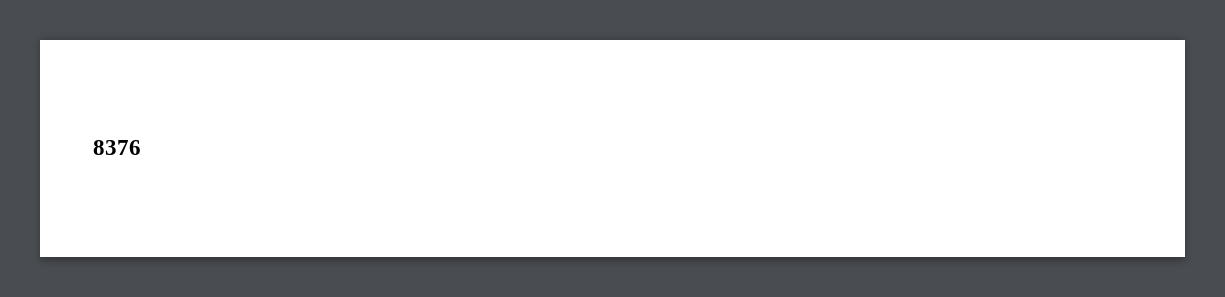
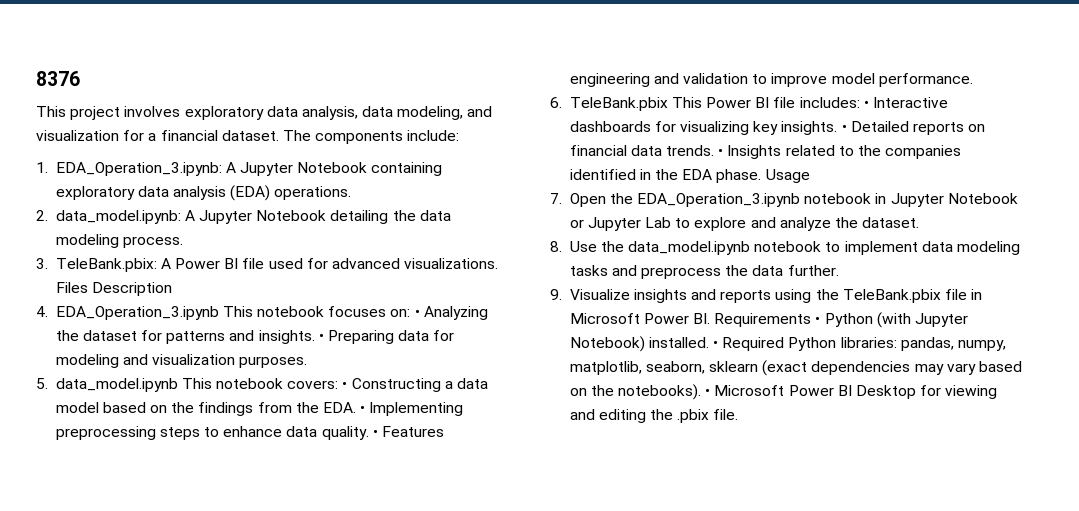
(141, 147) none -> [36,106,493,120] [36,130,460,144] [36,162,443,176] [55,185,352,201] [36,210,451,224] [55,234,183,248] [36,258,499,272] [55,282,172,296] [36,306,488,320] [55,330,455,344] [55,354,308,368] [36,378,489,392] [55,402,464,416] [55,426,445,440] [569,73,973,87] [550,97,949,111] [569,121,986,135] [569,145,962,159] [569,169,810,183] [550,193,1018,207] [569,217,920,231] [550,241,1021,255] [569,265,839,279] [550,289,983,303] [569,312,969,328] [569,336,1007,352] [569,360,1023,376] [569,384,998,400] [569,409,739,423] // This project involves exploratory data analysis, data modeling, and visualization for a financial dataset. The components include: // 1. EDA_Operation_3.ipynb: A Jupyter Notebook containing exploratory data analysis (EDA) operations. // 2. data_model.ipynb: A Jupyter Notebook detailing the data modeling process. // 3. TeleBank.pbix: A Power BI file used for advanced visualizations. Files Description // 4. EDA_Operation_3.ipynb This notebook focuses on: • Analyzing the dataset for patterns and insights. • Preparing data for modeling and visualization purposes. // 5. data_model.ipynb This notebook covers: • Constructing a data model based on the findings from the EDA. • Implementing preprocessing steps to enhance data quality. • Features engineering and validation to improve model performance. // 6. TeleBank.pbix This Power BI file includes: • Interactive dashboards for visualizing key insights. • Detailed reports on financial data trends. • Insights related to the companies identified in the EDA phase. Usage // 7. Open the EDA_Operation_3.ipynb notebook in Jupyter Notebook or Jupyter Lab to explore and analyze the dataset. // 8. Use the data_model.ipynb notebook to implement data modeling tasks and preprocess the data further. // 9. Visualize insights and reports using the TeleBank.pbix file in Microsoft Power BI. Requirements • Python (with Jupyter Notebook) installed. • Required Python libraries: pandas, numpy, matplotlib, seaborn, sklearn (exact dependencies may vary based on the notebooks). • Microsoft Power BI Desktop for viewing and editing the .pbix file.

